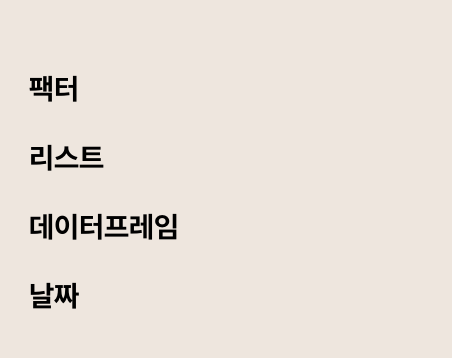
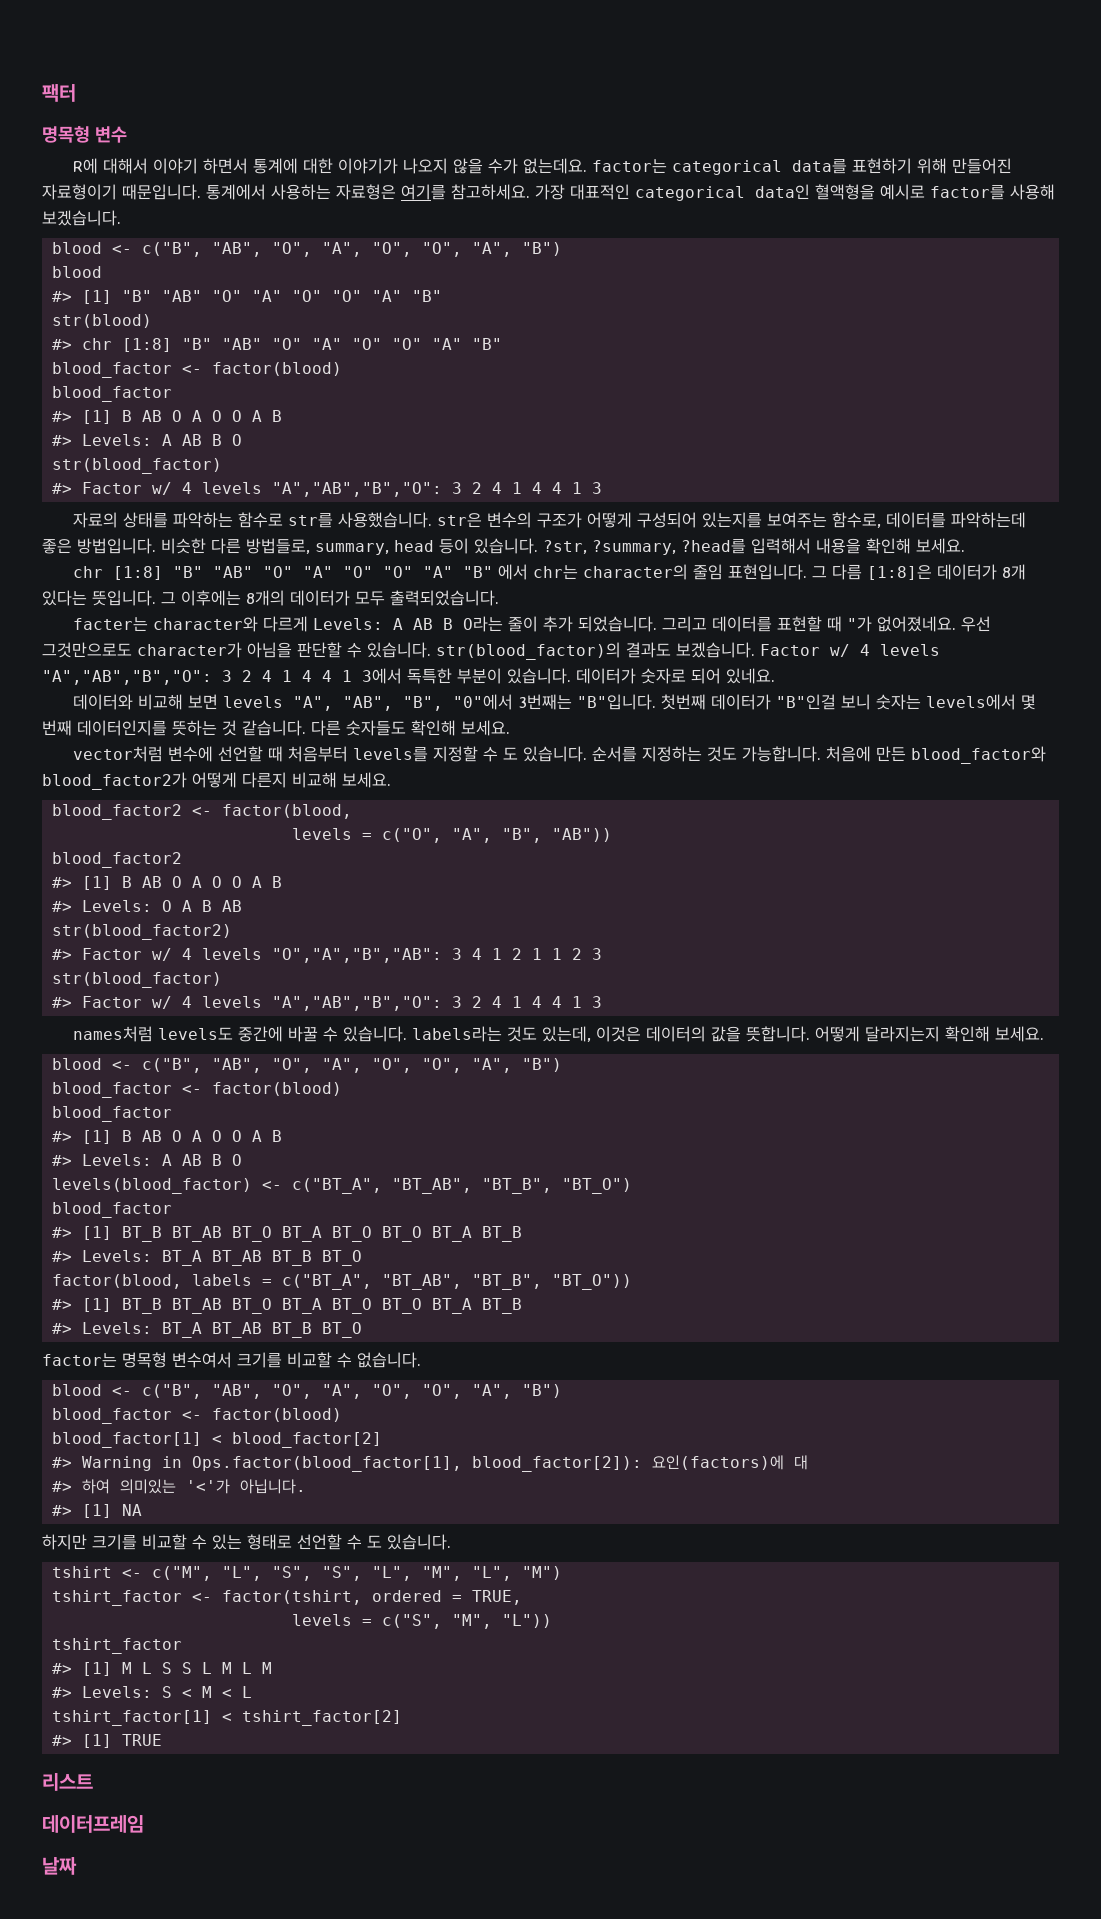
(79, 88) none -> [42,126,127,143] [72,158,1012,175] [42,184,1055,201] [42,210,121,226] [52,242,563,257] [52,266,103,278] [52,290,443,304] [52,314,153,328] [52,338,503,352] [52,362,343,378] [52,386,173,402] [52,410,283,424] [52,434,243,446] [52,458,223,474] [52,482,603,497] [72,512,1026,528] [42,538,965,555] [72,564,1026,580] [42,590,499,606] [72,616,991,632] [42,642,940,660] [42,668,775,685] [72,694,1036,711] [42,720,510,736] [72,746,1046,764] [42,772,391,790] [52,804,353,820] [292,828,613,843] [52,852,183,868] [52,876,283,890] [52,900,243,912] [52,924,233,940] [52,948,603,963] [52,972,223,988] [52,996,603,1011] [72,1026,1044,1042] [52,1058,563,1073] [52,1082,343,1098] [52,1106,173,1122] [52,1130,283,1144] [52,1154,243,1166] [52,1178,633,1194] [52,1202,173,1218] [52,1226,523,1242] [52,1250,363,1266] [52,1274,633,1290] [52,1298,523,1314] [52,1322,363,1338] [42,1352,421,1368] [52,1384,563,1399] [52,1408,343,1424] [52,1432,383,1448] [52,1455,809,1472] [52,1479,307,1494] [52,1504,143,1518] [42,1534,451,1550] [52,1566,563,1581] [52,1590,523,1606] [292,1614,553,1629] [52,1638,183,1654] [52,1662,273,1676] [52,1686,253,1698] [52,1710,403,1726] [52,1734,163,1748] // 명목형 변수 // R에 대해서 이야기 하면서 통계에 대한 이야기가 나오지 않을 수가 없는데요. factor는 categorical data를 표현하기 위해 만들어진 자료형이기 때문입니다. 통계에서 사용하는 자료형은 여기를 참고하세요. 가장 대표적인 categorical data인 혈액형을 예시로 factor를 사용해 보겠습니다. // blood <- c("B", "AB", "O", "A", "O", "O", "A", "B") // blood // #> [1] "B" "AB" "O" "A" "O" "O" "A" "B" // str(blood) // #> chr [1:8] "B" "AB" "O" "A" "O" "O" "A" "B" // blood_factor <- factor(blood) // blood_factor // #> [1] B AB O A O O A B // #> Levels: A AB B O // str(blood_factor) // #> Factor w/ 4 levels "A","AB","B","O": 3 2 4 1 4 4 1 3 // 자료의 상태를 파악하는 함수로 str를 사용했습니다. str은 변수의 구조가 어떻게 구성되어 있는지를 보여주는 함수로, 데이터를 파악하는데 좋은 방법입니다. 비슷한 다른 방법들로, summary, head 등이 있습니다. ?str, ?summary, ?head를 입력해서 내용을 확인해 보세요. // chr [1:8] "B" "AB" "O" "A" "O" "O" "A" "B" 에서 chr는 character의 줄임 표현입니다. 그 다름 [1:8]은 데이터가 8개 있다는 뜻입니다. 그 이후에는 8개의 데이터가 모두 출력되었습니다. // facter는 character와 다르게 Levels: A AB B O라는 줄이 추가 되었습니다. 그리고 데이터를 표현할 때 "가 없어졌네요. 우선 그것만으로도 character가 아님을 판단할 수 있습니다. str(blood_factor)의 결과도 보겠습니다. Factor w/ 4 levels "A","AB","B","O": 3 2 4 1 4 4 1 3에서 독특한 부분이 있습니다. 데이터가 숫자로 되어 있네요. // 데이터와 비교해 보면 levels "A", "AB", "B", "0"에서 3번째는 "B"입니다. 첫번째 데이터가 "B"인걸 보니 숫자는 levels에서 몇 번째 데이터인지를 뜻하는 것 같습니다. 다른 숫자들도 확인해 보세요. // vector처럼 변수에 선언할 때 처음부터 levels를 지정할 수 도 있습니다. 순서를 지정하는 것도 가능합니다. 처음에 만든 blood_factor와 blood_factor2가 어떻게 다른지 비교해 보세요. // blood_factor2 <- factor(blood, // levels = c("O", "A", "B", "AB")) // blood_factor2 // #> [1] B AB O A O O A B // #> Levels: O A B AB // str(blood_factor2) // #> Factor w/ 4 levels "O","A","B","AB": 3 4 1 2 1 1 2 3 // str(blood_factor) // #> Factor w/ 4 levels "A","AB","B","O": 3 2 4 1 4 4 1 3 // names처럼 levels도 중간에 바꿀 수 있습니다. labels라는 것도 있는데, 이것은 데이터의 값을 뜻합니다. 어떻게 달라지는지 확인해 보세요. // blood <- c("B", "AB", "O", "A", "O", "O", "A", "B") // blood_factor <- factor(blood) // blood_factor // #> [1] B AB O A O O A B // #> Levels: A AB B O // levels(blood_factor) <- c("BT_A", "BT_AB", "BT_B", "BT_O") // blood_factor // #> [1] BT_B BT_AB BT_O BT_A BT_O BT_O BT_A BT_B // #> Levels: BT_A BT_AB BT_B BT_O // factor(blood, labels = c("BT_A", "BT_AB", "BT_B", "BT_O")) // #> [1] BT_B BT_AB BT_O BT_A BT_O BT_O BT_A BT_B // #> Levels: BT_A BT_AB BT_B BT_O // factor는 명목형 변수여서 크기를 비교할 수 없습니다. // blood <- c("B", "AB", "O", "A", "O", "O", "A", "B") // blood_factor <- factor(blood) // blood_factor[1] < blood_factor[2] // #> Warning in Ops.factor(blood_factor[1], blood_factor[2]): 요인(factors)에 대 // #> 하여 의미있는 '<'가 아닙니다. // #> [1] NA // 하지만 크기를 비교할 수 있는 형태로 선언할 수 도 있습니다. // tshirt <- c("M", "L", "S", "S", "L", "M", "L", "M") // tshirt_factor <- factor(tshirt, ordered = TRUE, // levels = c("S", "M", "L")) // tshirt_factor // #> [1] M L S S L M L M // #> Levels: S < M < L // tshirt_factor[1] < tshirt_factor[2] // #> [1] TRUE

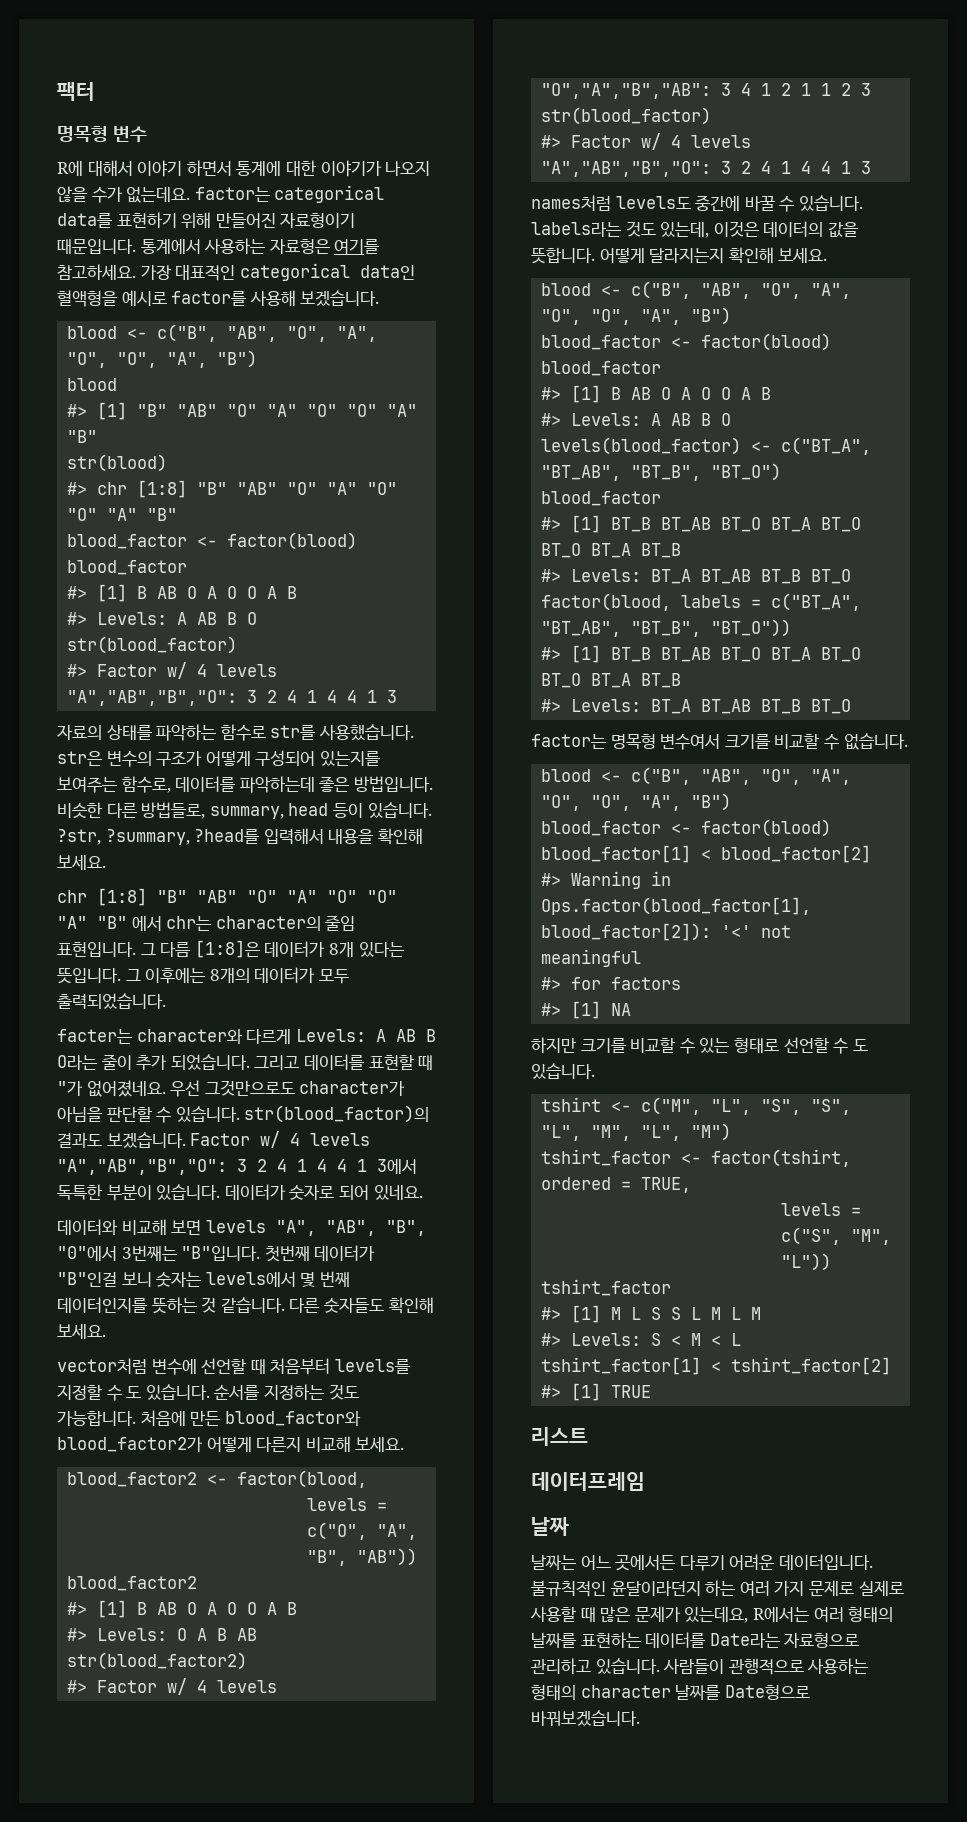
[652,1455,809,1470] [52,1479,307,1494] 요인(factors)에 대 // #> 하여 의미있는 '<'가 아닙니다. -> [721,925,792,938] [541,949,642,967] [541,977,682,990] '<' not meaningful // #> for factors
(77, 1866) none -> [531,1554,873,1571] [531,1580,904,1597] [530,1606,894,1623] [531,1632,860,1648] [531,1658,869,1675] [531,1685,810,1700] [531,1710,640,1726] // 날짜는 어느 곳에서든 다루기 어려운 데이터입니다. 불규칙적인 윤달이라던지 하는 여러 가지 문제로 실제로 사용할 때 많은 문제가 있는데요, R에서는 여러 형태의 날짜를 표현하는 데이터를 Date라는 자료형으로 관리하고 있습니다. 사람들이 관행적으로 사용하는 형태의 character 날짜를 Date형으로 바꿔보겠습니다.

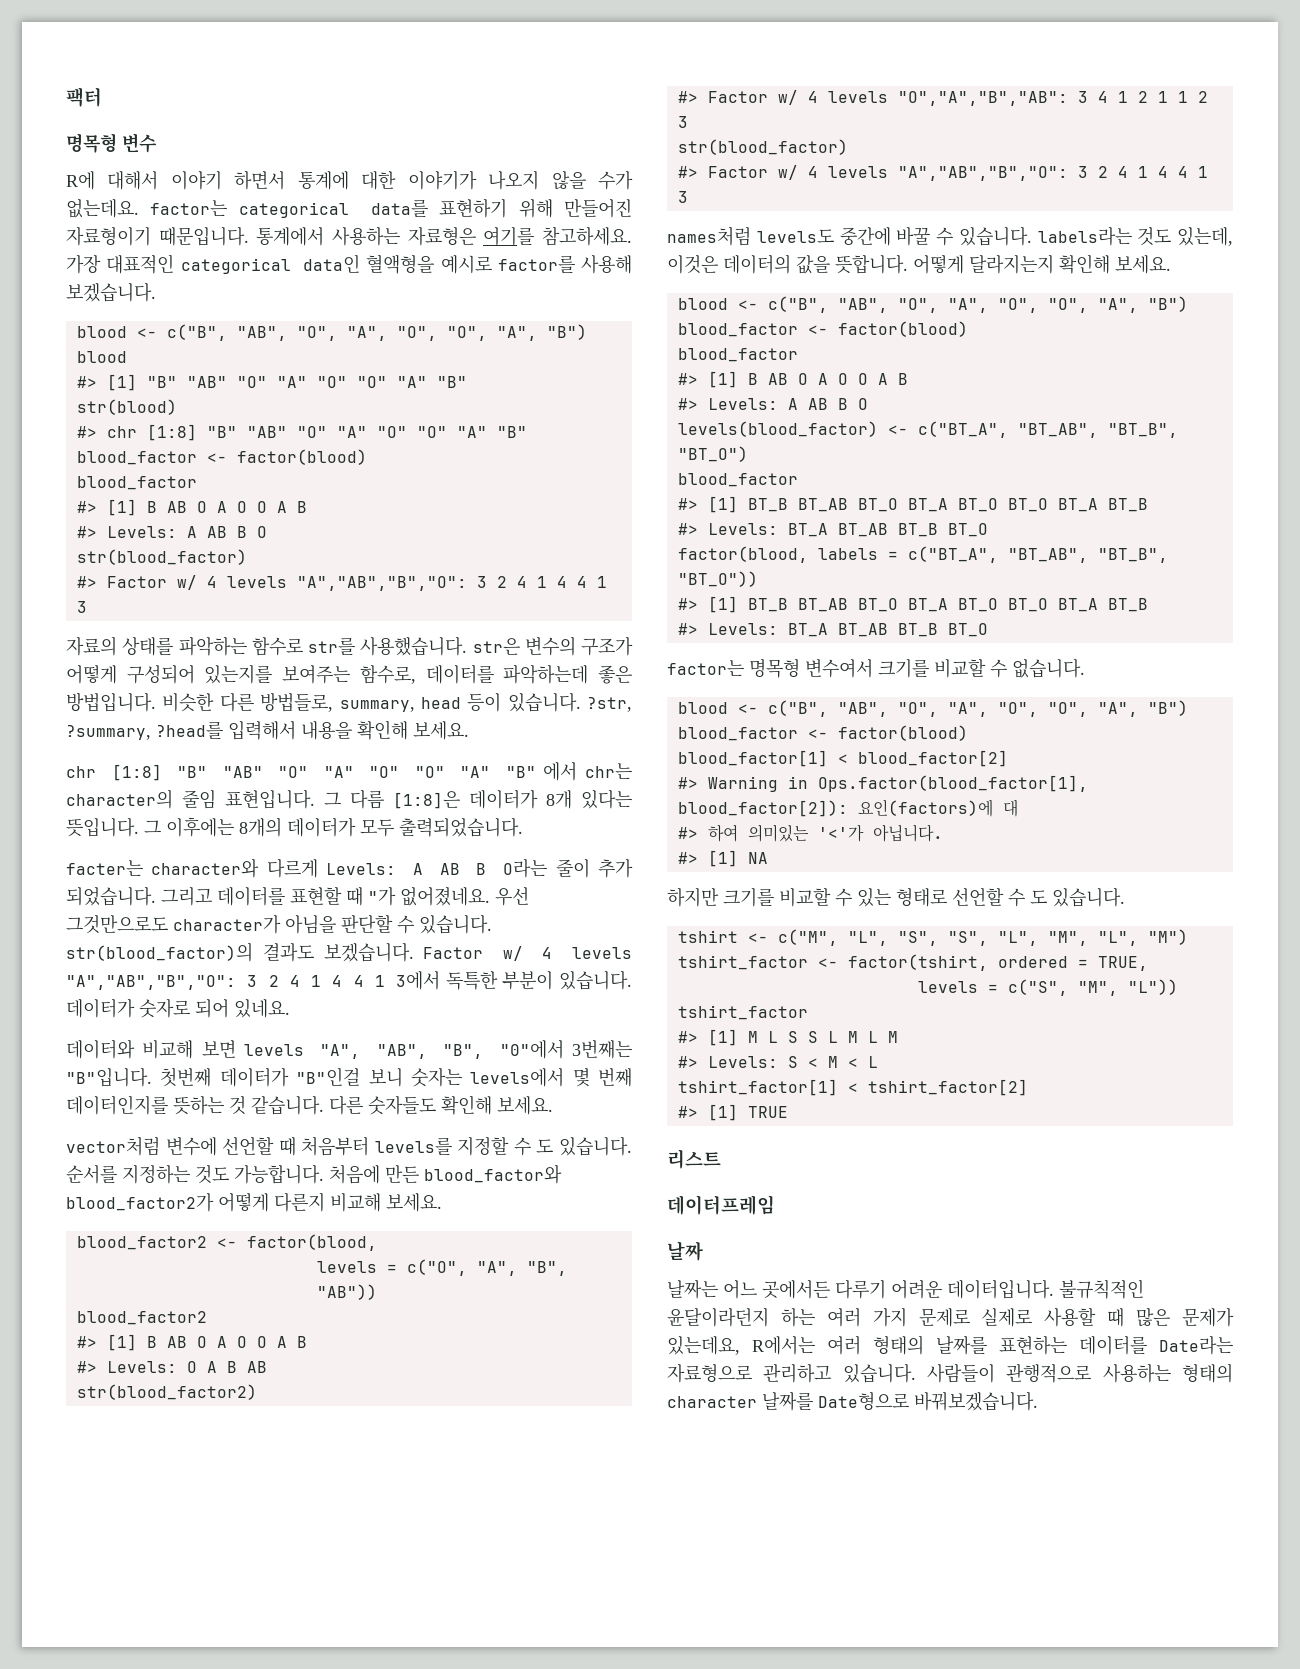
[721,925,792,938] [541,949,642,967] [541,977,682,990] '<' not meaningful // #> for factors -> [857,799,1018,817] [677,824,943,842] 요인(factors)에 대 // #> 하여 의미있는 '<'가 아닙니다.

